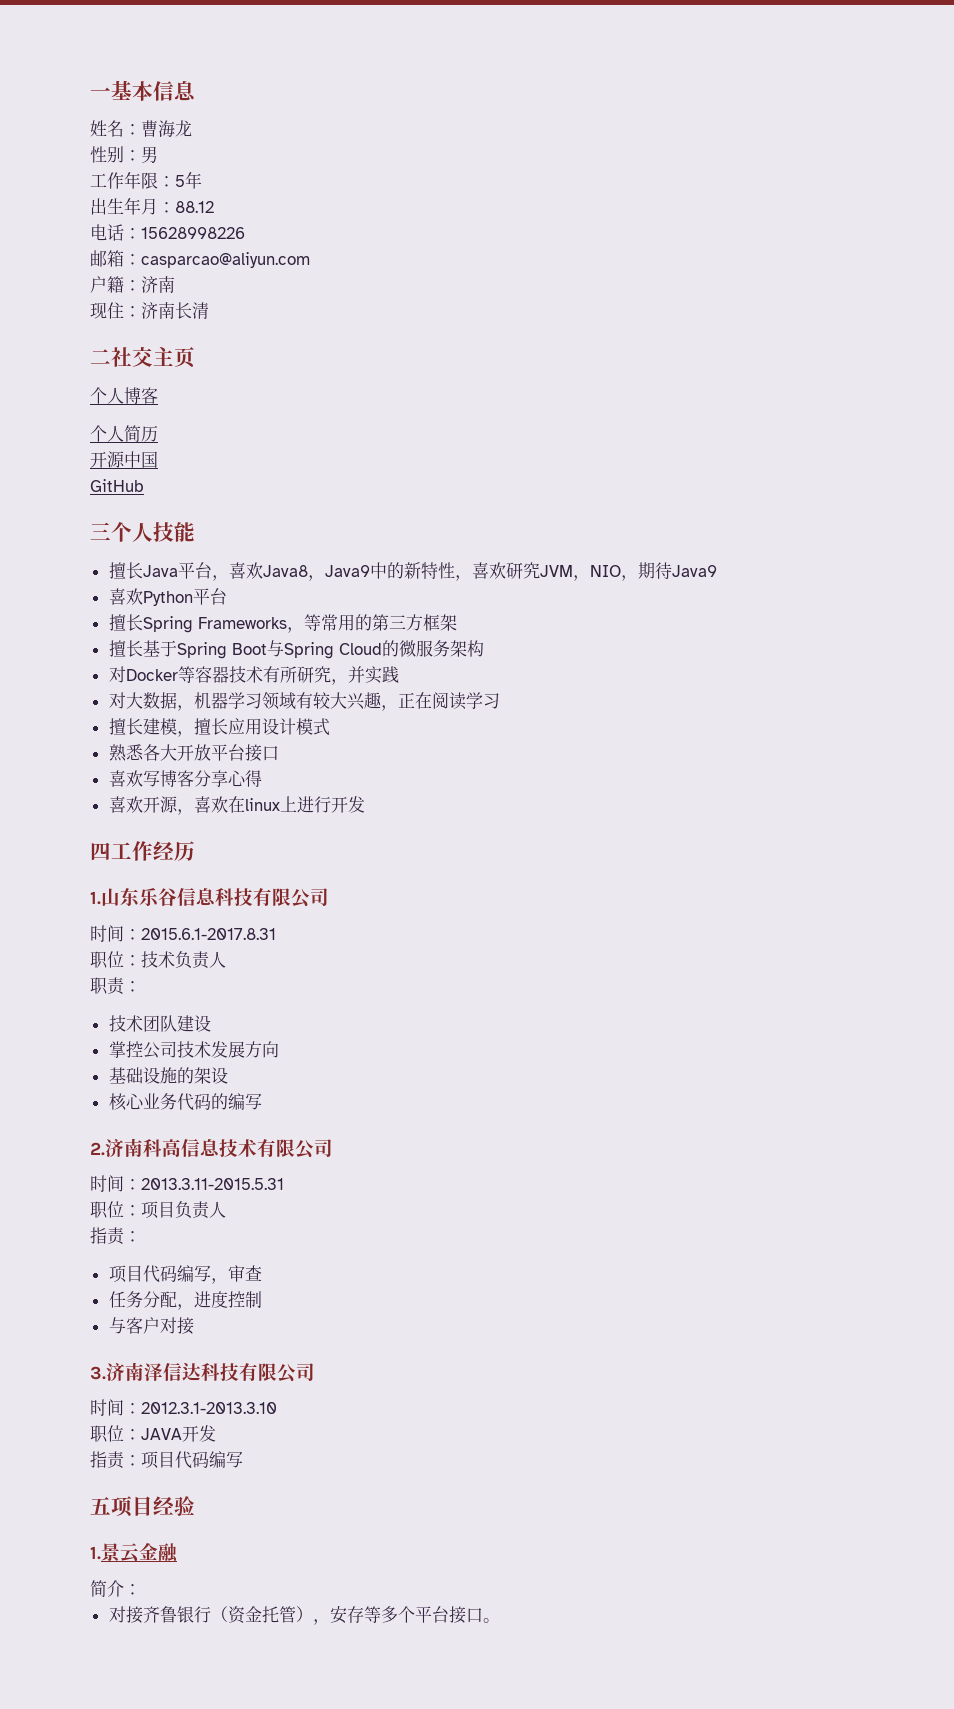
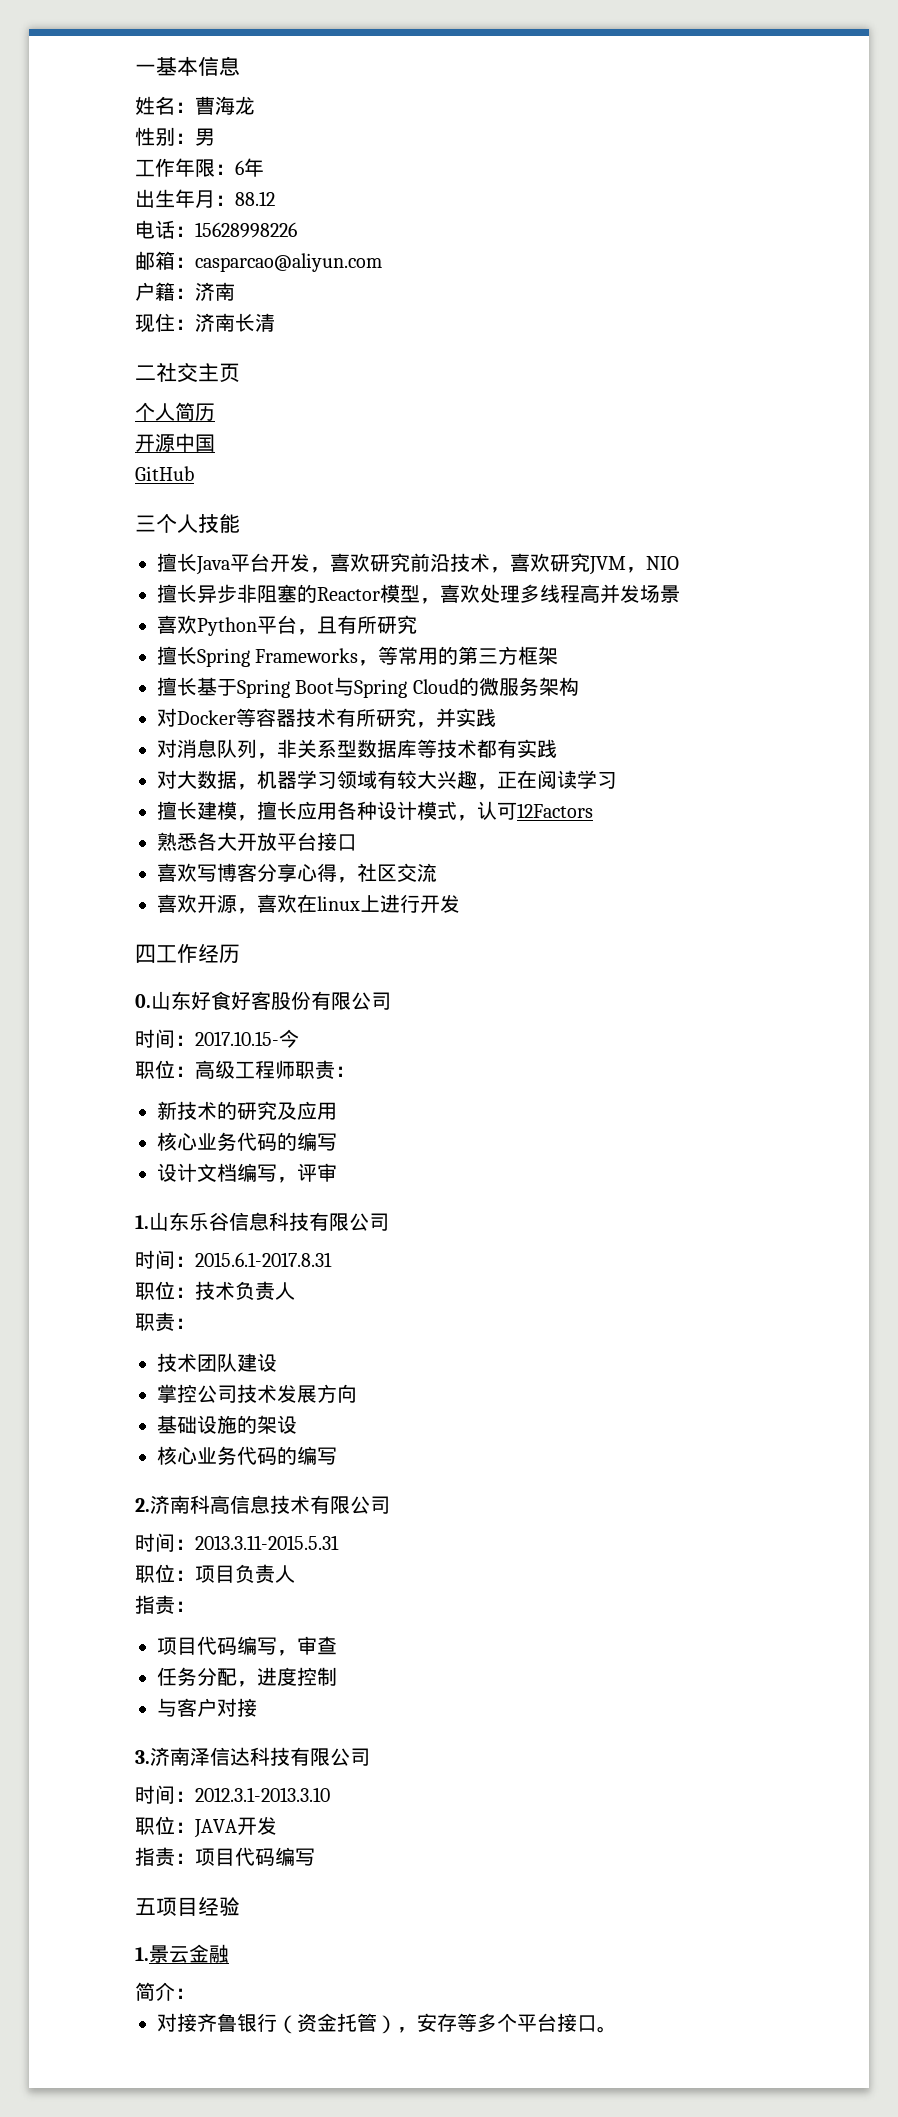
[175,175,185,187] 5 -> [235,160,244,175] 6
[90,387,158,404] // 个人博客 -> (240, 372) none
[211,562,455,581] ，喜欢Java8，Java9中的新特性 -> [270,553,490,573] 开发，喜欢研究前沿技术
[620,562,717,581] ，期待Java9 -> [157,584,680,604] // 擅长异步非阻塞的Reactor模型，喜欢处理多线程高并发场景
(227, 596) none -> [297,615,417,635] ，且有所研究
(399, 674) none -> [157,739,557,759] // 对消息队列，非关系型数据库等技术都有实践
(262, 726) none -> [337,801,377,820] 各种
(330, 727) none -> [457,801,593,821] ，认可12Factors
(262, 778) none -> [337,863,437,883] ，社区交流
(195, 851) none -> [135,991,391,1010] [135,1029,299,1048] [135,1060,355,1080] [157,1101,337,1120] [157,1132,337,1151] [157,1163,337,1183] // 0.山东好食好客股份有限公司 // 时间：2017.10.15-今 // 职位：高级工程师职责： // 新技术的研究及应用 // 核心业务代码的编写 // 设计文档编写，评审

